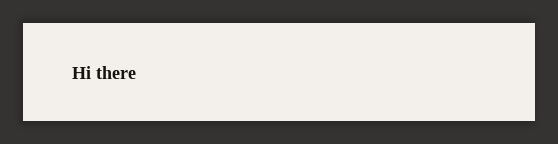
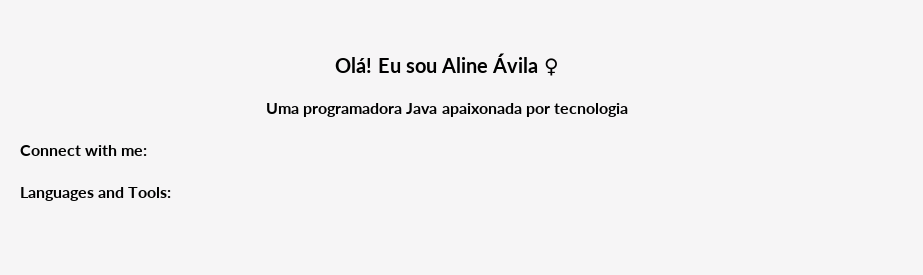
[72,66,136,79] Hi there -> [335,53,559,76] [266,103,628,117] [20,145,148,156] [20,187,172,201] Olá! Eu sou Aline Ávila ♀ // Uma programadora Java apaixonada por tecnologia // Connect with me: // Languages and Tools:

